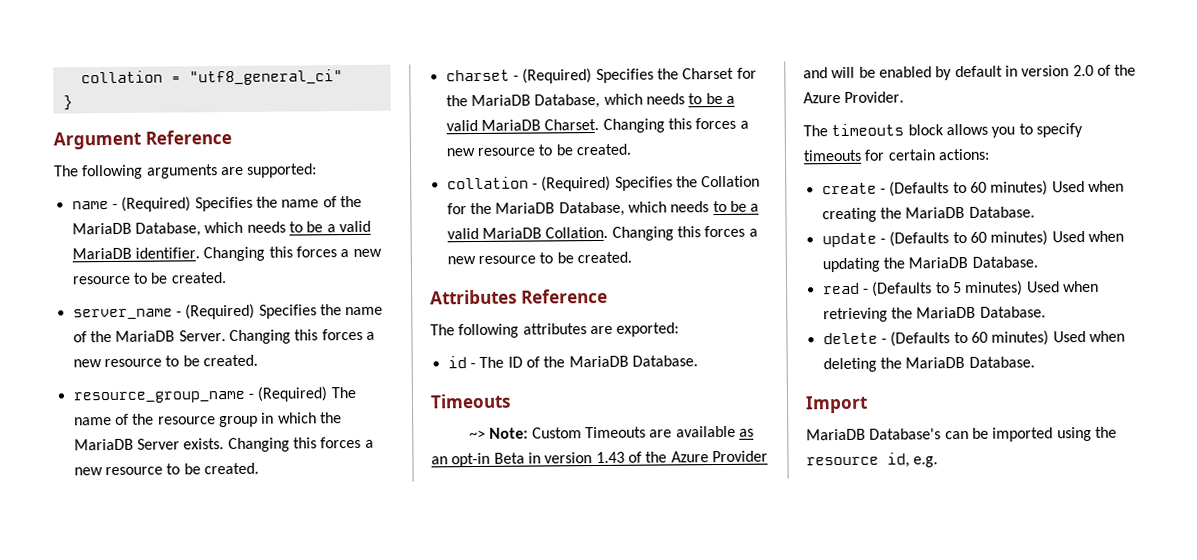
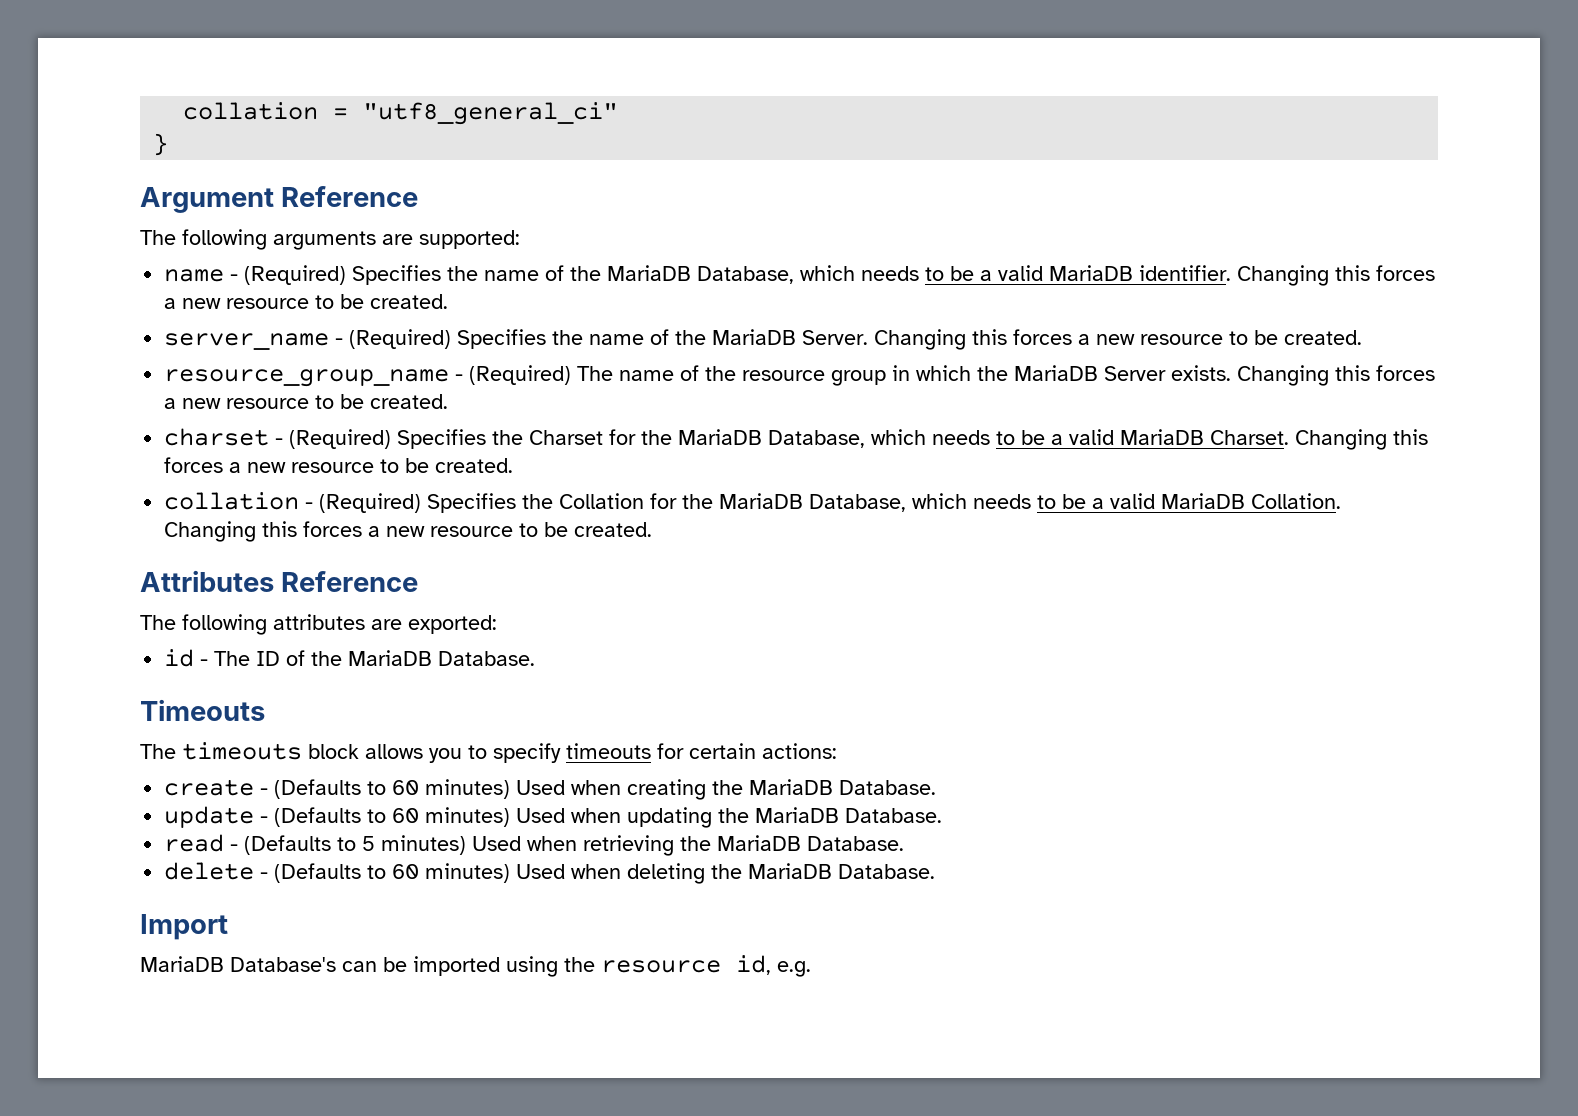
[468,425,754,440] [431,450,768,468] [803,64,1137,81] [803,91,905,104] // ~> Note: Custom Timeouts are available as an opt-in Beta in version 1.43 of the Azure Provider and will be enabled by default in version 2.0 of the Azure Provider. -> (265, 710) none

